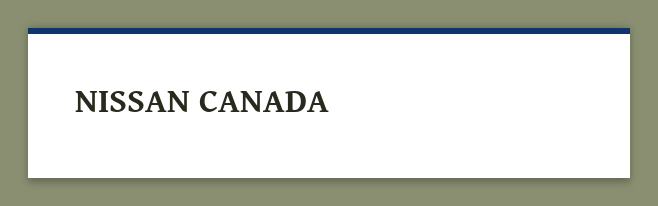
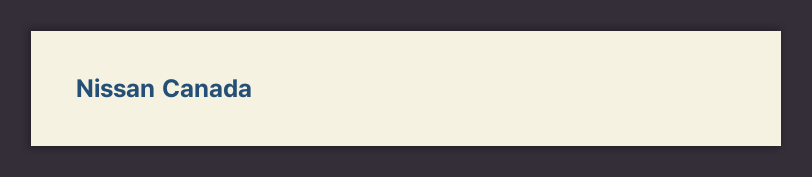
[75,90,330,112] NISSAN CANADA -> [76,78,252,98] Nissan Canada

